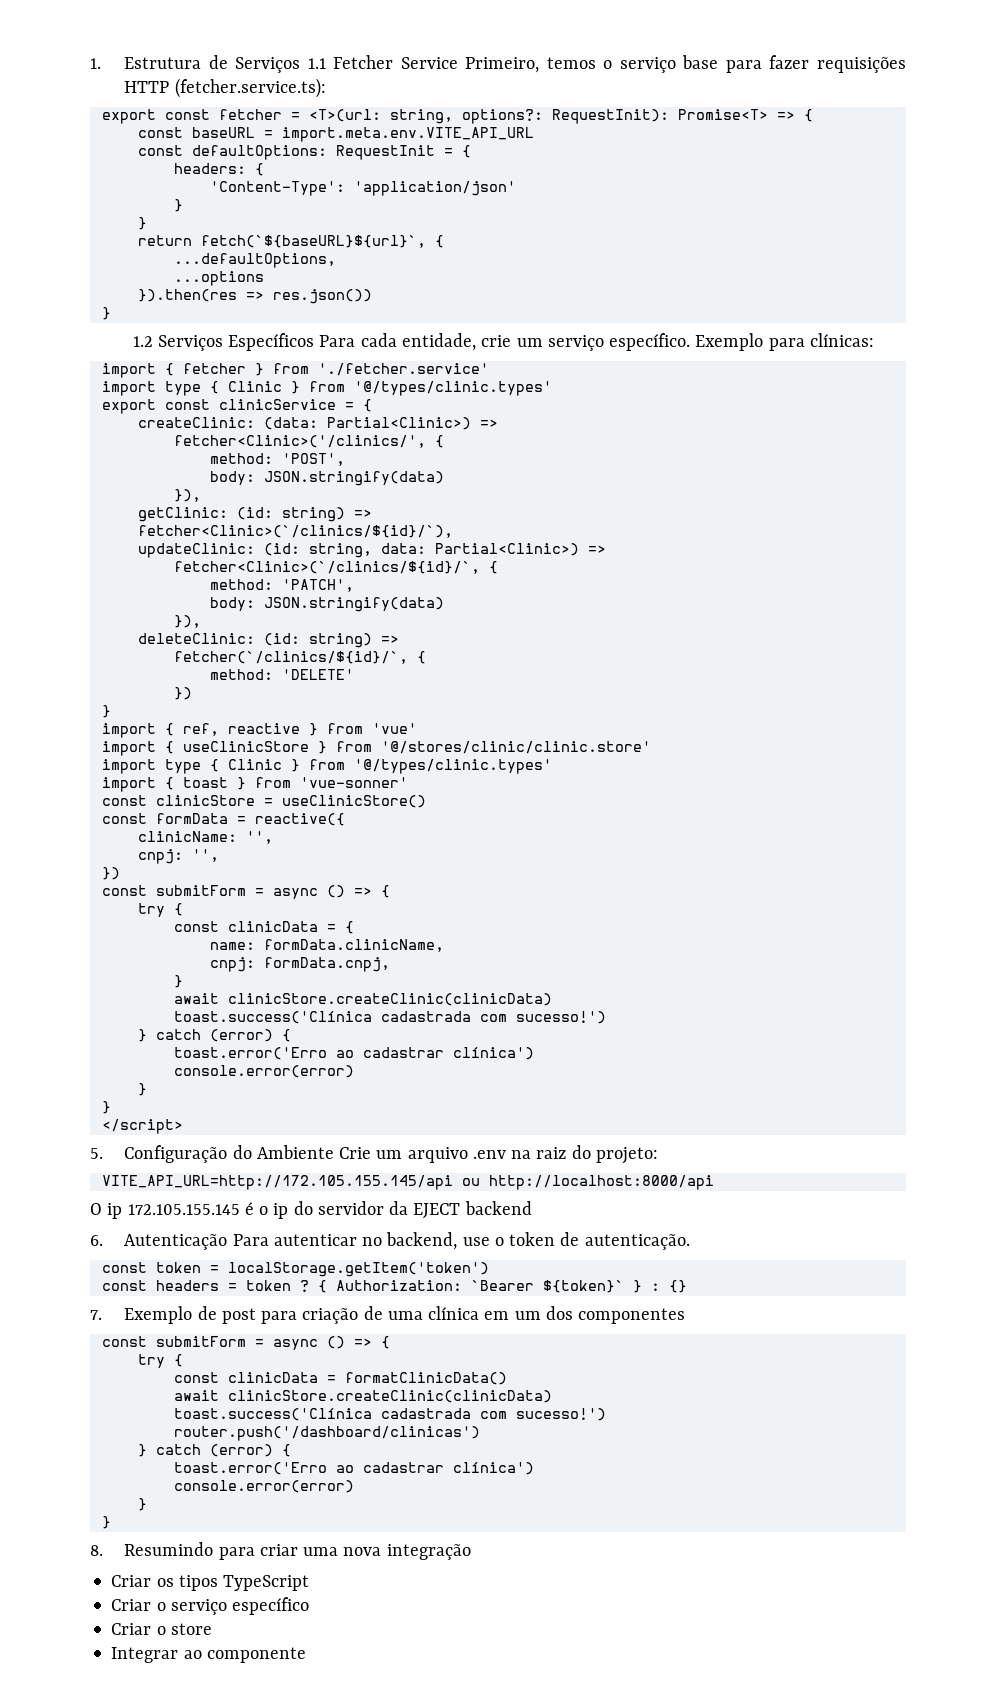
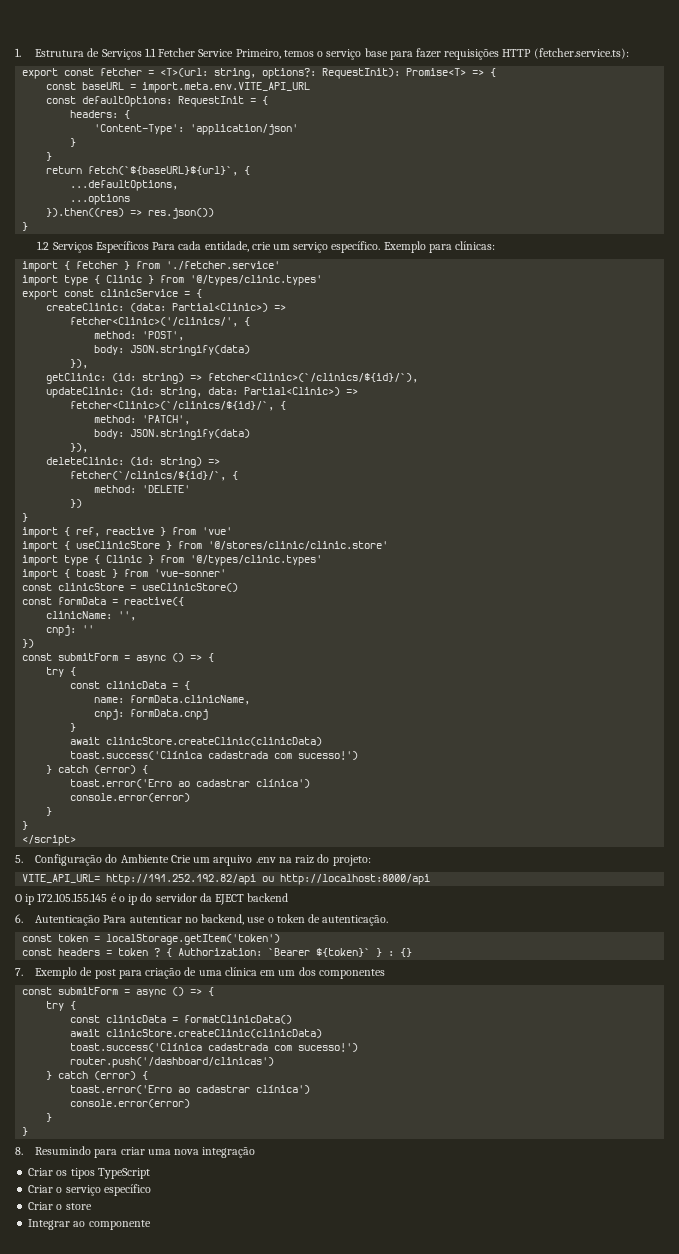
[137,289,237,302] }).then(res -> [46,208,125,217] }).then((res)
(372, 513) // -> (203, 377) none
[191,849,219,862] '', -> [82,625,95,633] ''
[263,957,390,972] formData.cnpj, -> [130,709,209,720] formData.cnpj
[101,1175,453,1190] VITE_API_URL=http://172.105.155.145/api -> [22,874,257,885] VITE_API_URL= http://191.252.192.82/api

